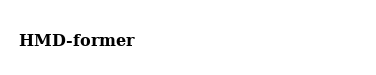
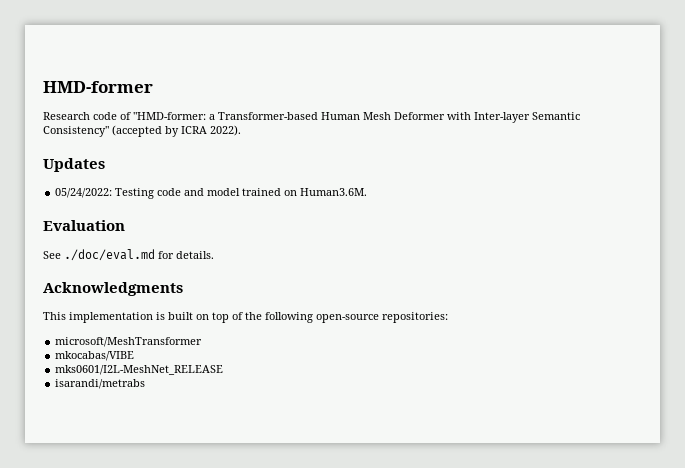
(135, 40) none -> [43,112,580,123] [43,125,241,137] [43,158,105,172] [55,188,368,199] [43,220,125,231] [43,249,214,261] [43,282,183,296] [43,312,448,323] [55,337,203,347] [55,351,135,361] [55,365,224,375] [55,379,146,389] // Research code of "HMD-former: a Transformer-based Human Mesh Deformer with Inter-layer Semantic Consistency" (accepted by ICRA 2022). // Updates // 05/24/2022: Testing code and model trained on Human3.6M. // Evaluation // See ./doc/eval.md for details. // Acknowledgments // This implementation is built on top of the following open-source repositories: // microsoft/MeshTransformer // mkocabas/VIBE // mks0601/I2L-MeshNet_RELEASE // isarandi/metrabs

